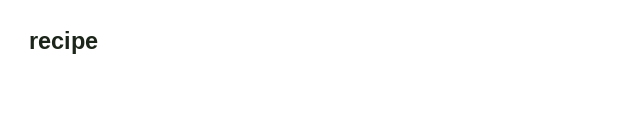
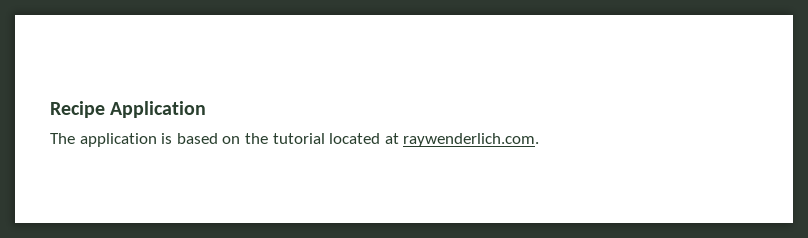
[29,31,98,54] recipe -> [50,101,207,118] [50,133,540,147] Recipe Application // The application is based on the tutorial located at raywenderlich.com.

